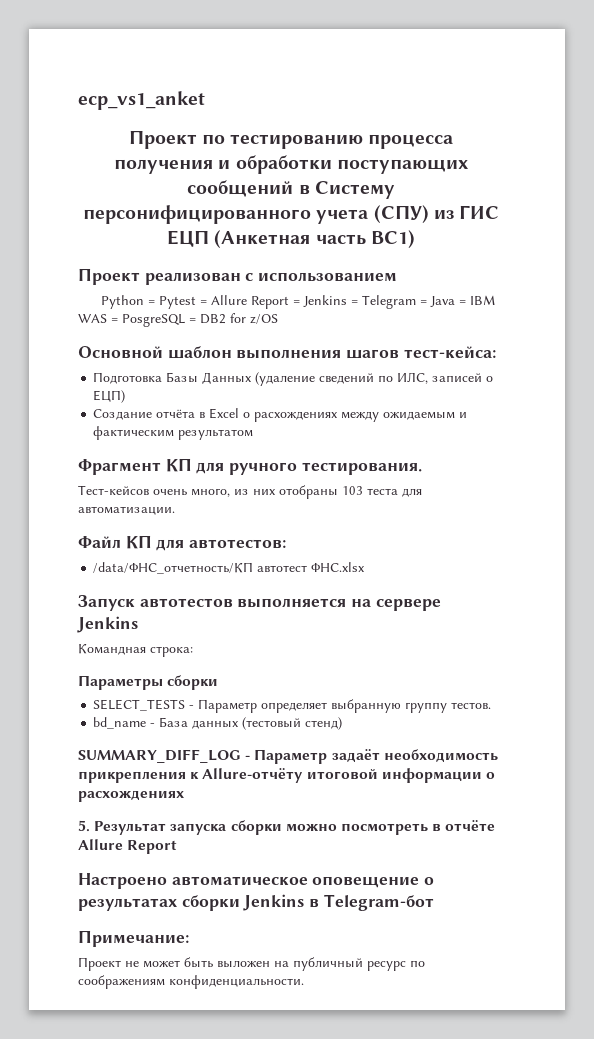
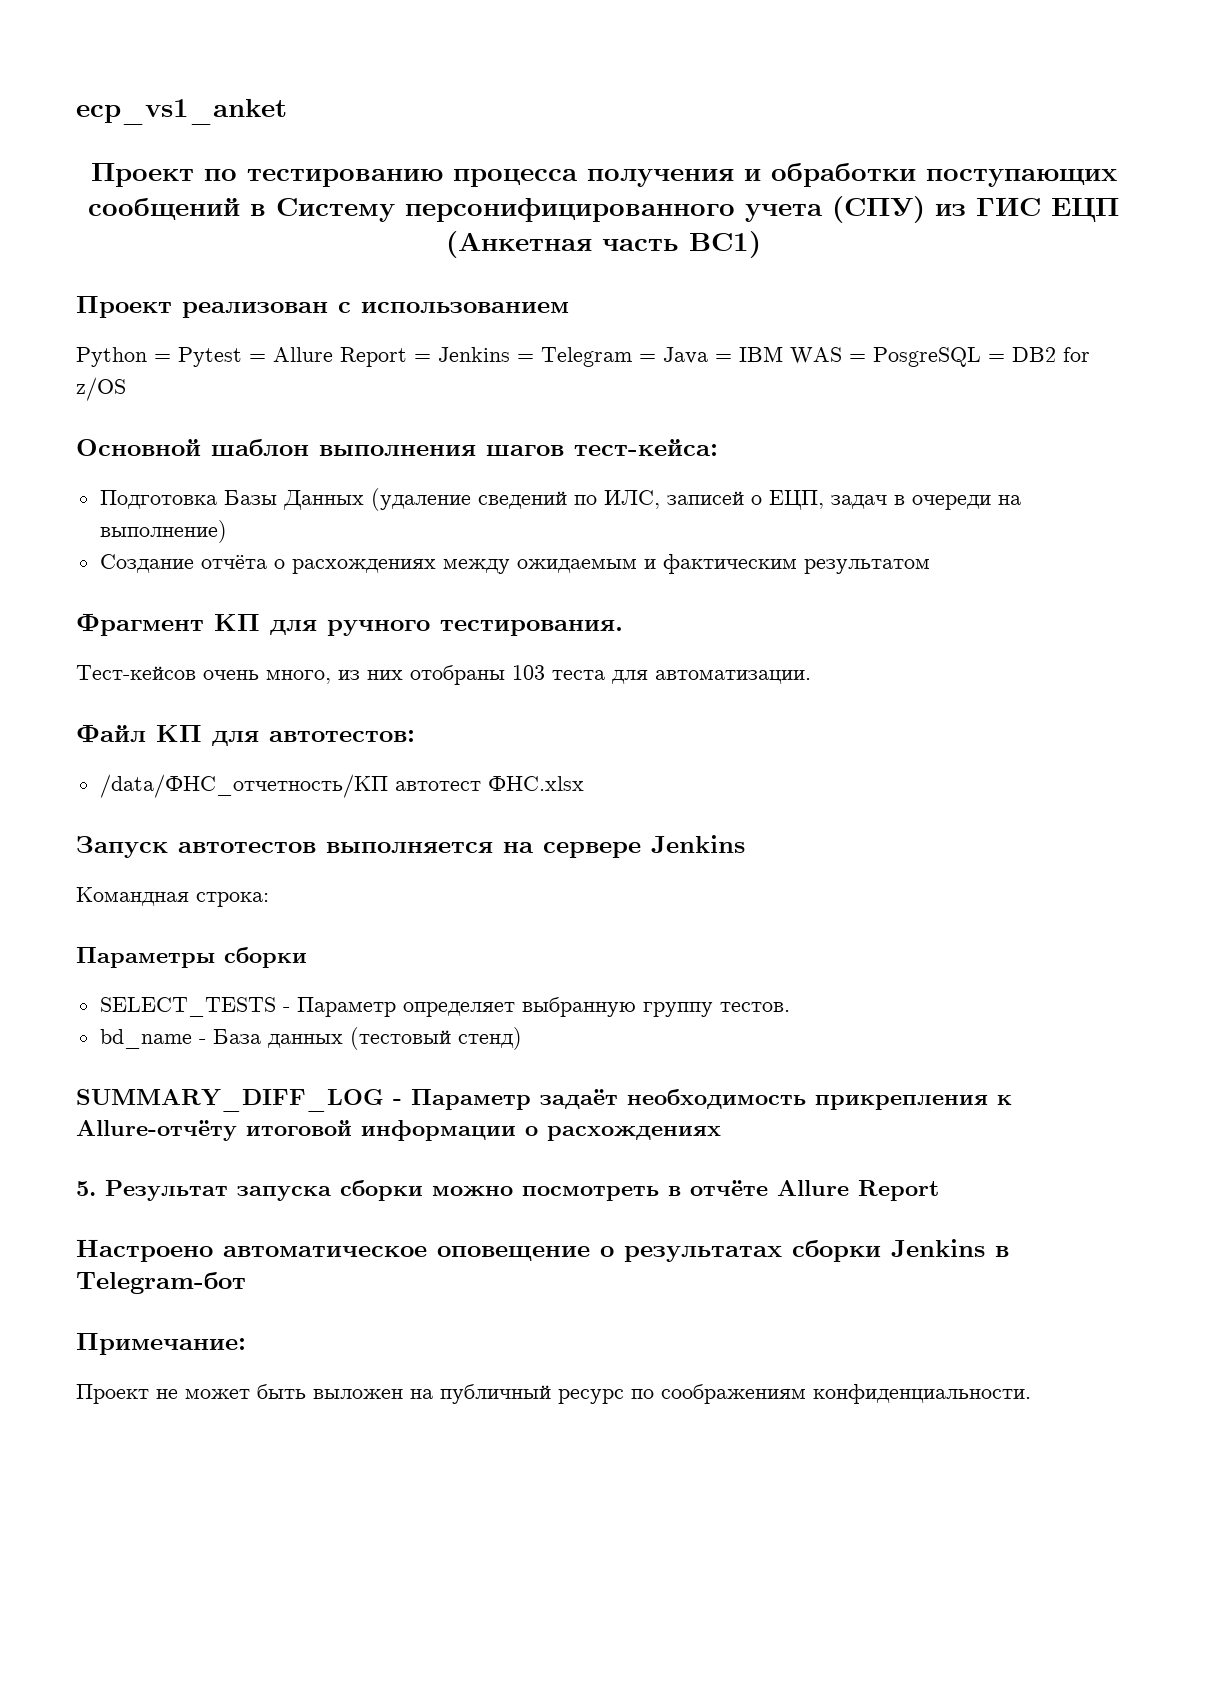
[93,390,126,403] ЕЦП) -> [768,490,1021,510] [99,520,227,543] ЕЦП, задач в очереди на выполнение)
[199,408,240,419] в Excel -> (267, 562) none

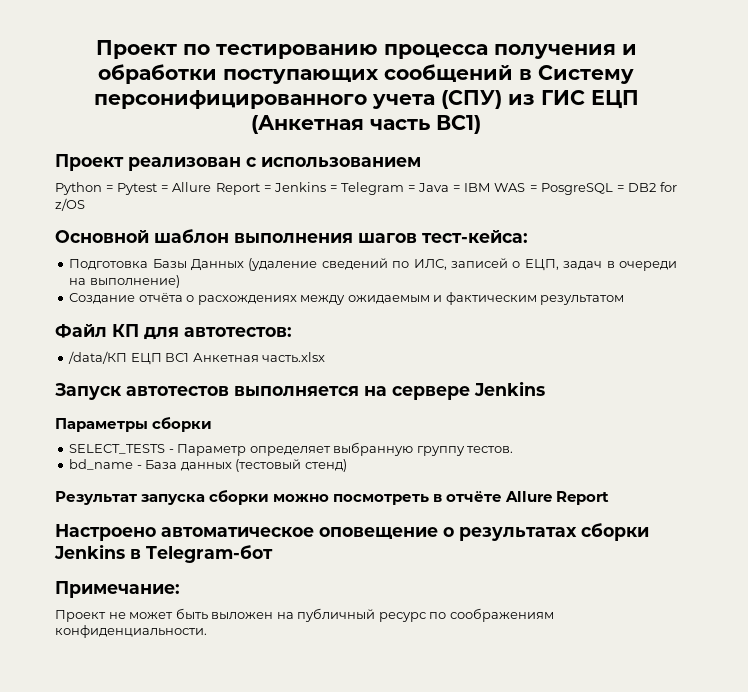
[76,99,287,125] ecp_vs1_anket // -> (95, 49) none
[76,613,623,636] [76,665,811,685] // Фрагмент КП для ручного тестирования. // Тест-кейсов очень много, из них отобраны 103 теста для автоматизации. -> (625, 300) none
[99,774,584,798] /data/ФНС_отчетность/КП автотест ФНС.xlsx -> [68,351,326,365] /data/КП ЕЦП ВС1 Анкетная часть.xlsx
[76,887,269,907] // Командная строка: -> (545, 388) none
[76,1089,1012,1112] [76,1120,721,1141] [76,1181,96,1196] SUMMARY_DIFF_LOG - Параметр задаёт необходимость прикрепления к Allure-отчёту итоговой информации о расхождениях // 5. -> (347, 465) none

